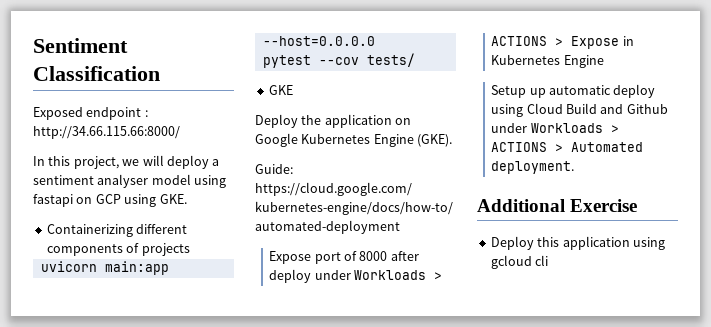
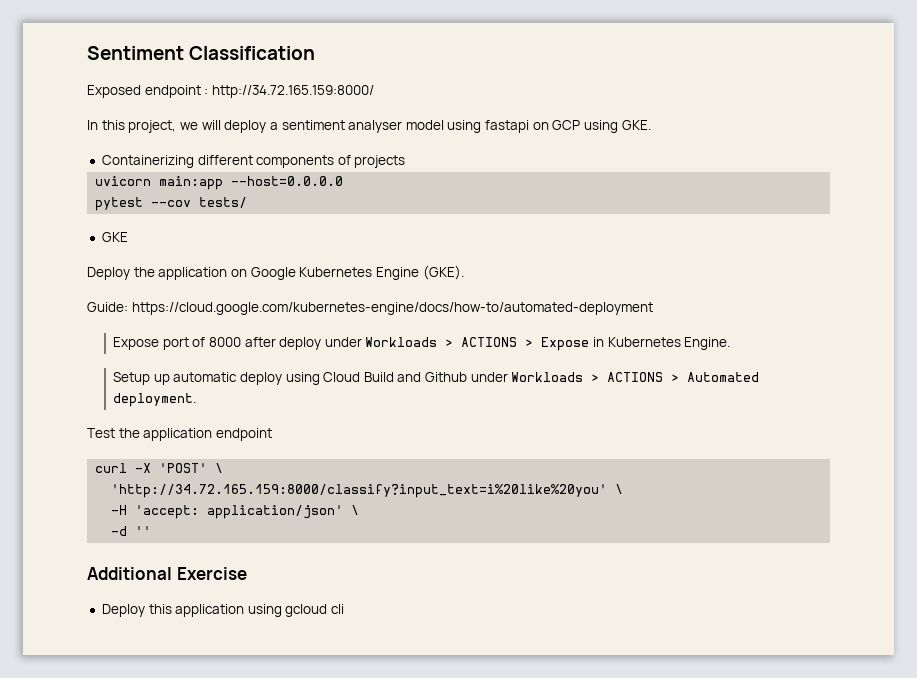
[33,126,180,139] http://34.66.115.66:8000/ -> [211,85,374,98] http://34.72.165.159:8000/
[563,55,604,68] Engine -> [684,337,731,350] Engine.
(575, 167) none -> [87,428,272,441] [95,463,224,473] [111,484,624,498] [111,505,360,519] [111,526,152,536] // Test the application endpoint // curl -X 'POST' \ // 'http://34.72.165.159:8000/classify?input_text=i%20like%20you' \ // -H 'accept: application/json' \ // -d ''

